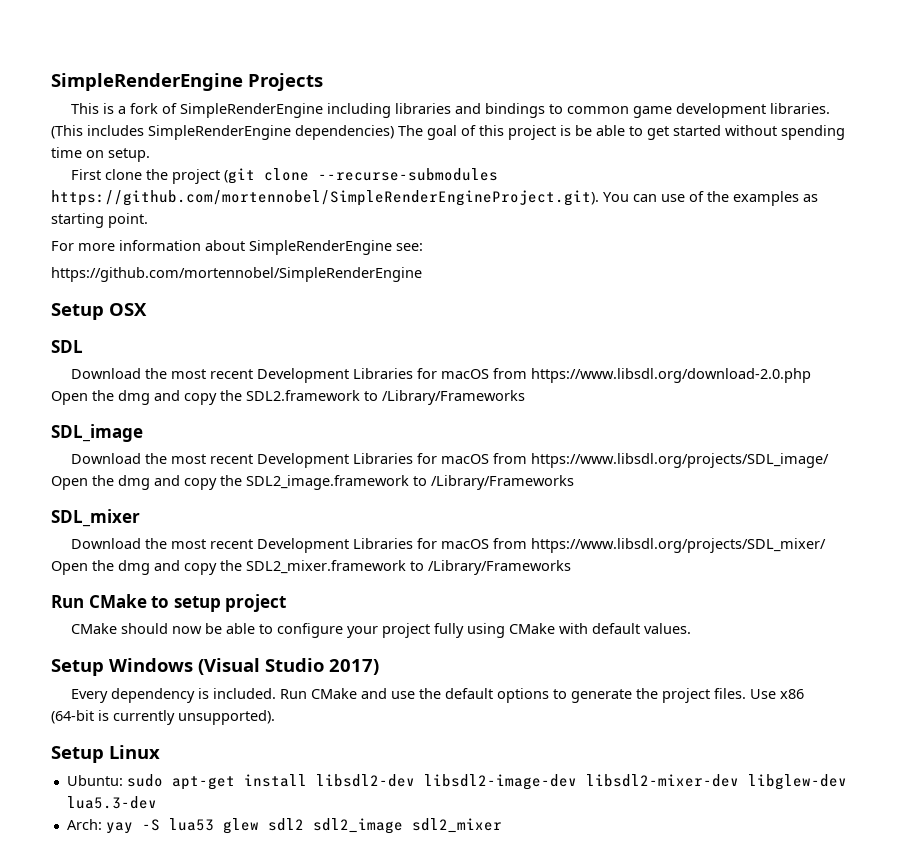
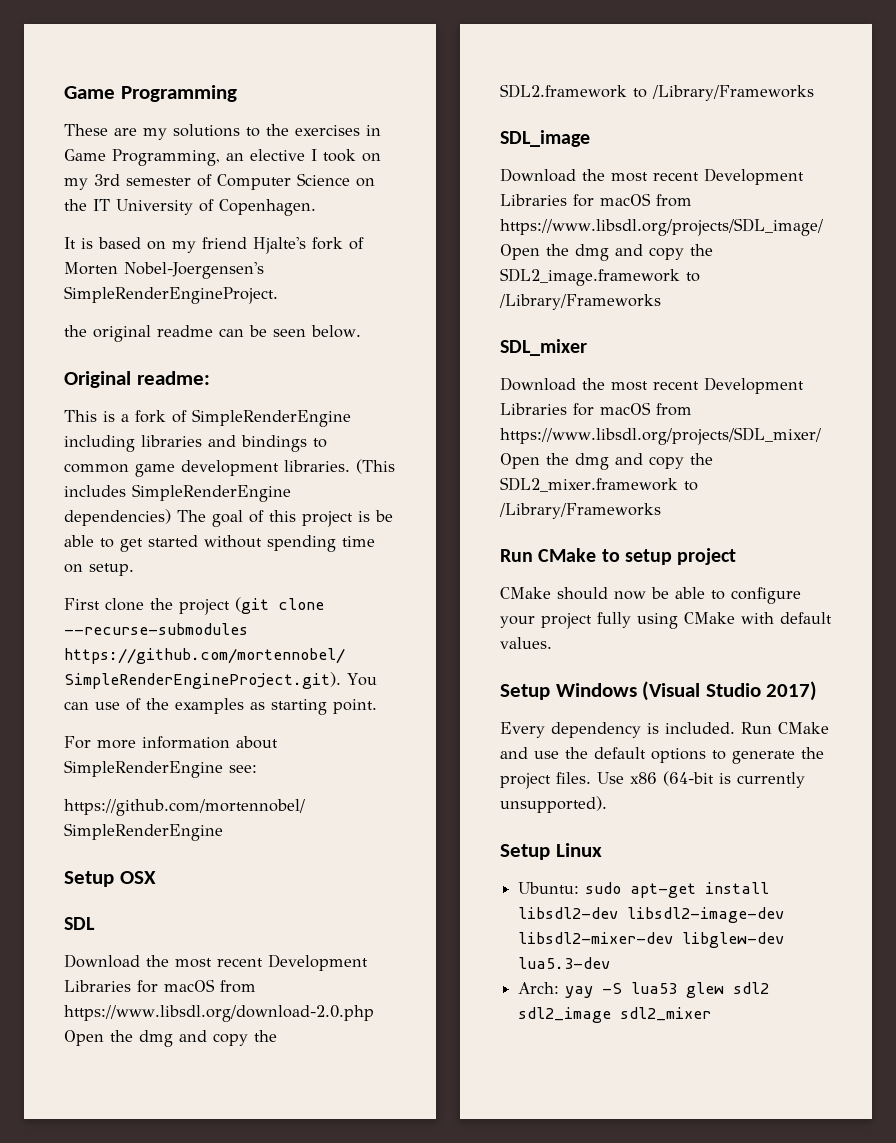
[51,73,323,91] SimpleRenderEngine Projects -> [64,85,237,102] [64,124,381,140] [64,149,381,166] [64,173,375,190] [64,199,316,216] [64,237,364,254] [64,262,264,279] [64,286,278,304] [64,325,361,342] [64,371,210,388] Game Programming // These are my solutions to the exercises in Game Programming, an elective I took on my 3rd semester of Computer Science on the IT University of Copenhagen. // It is based on my friend Hjalte's fork of Morten Nobel-Joergensen's SimpleRenderEngineProject. // the original readme can be seen below. // Original readme:

